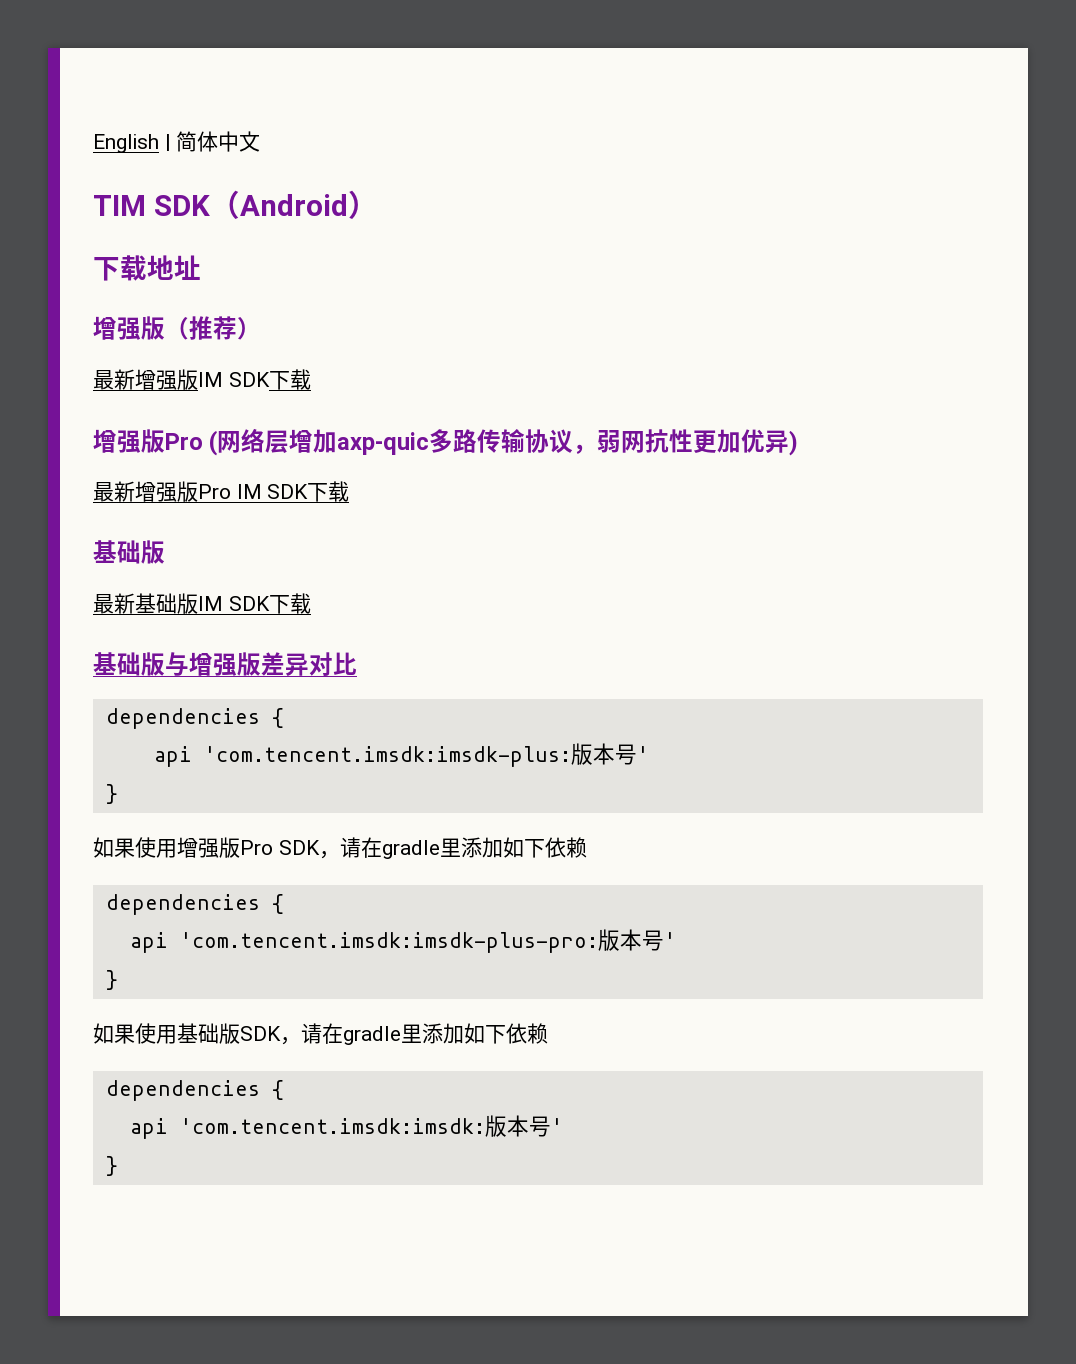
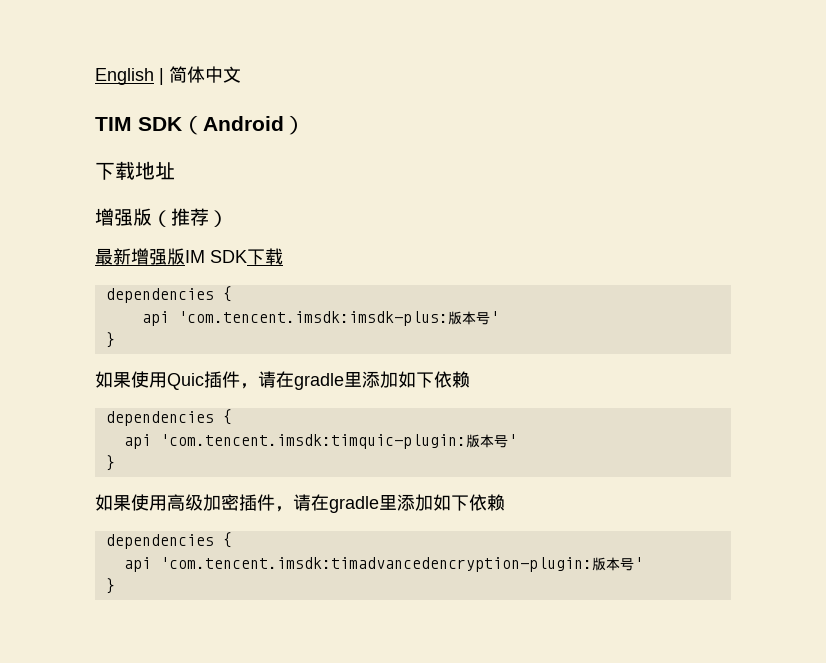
[93,428,799,456] [93,481,350,502] [93,540,165,564] [93,593,311,614] [93,652,357,676] // 增强版Pro (网络层增加axp-quic多路传输协议，弱网抗性更加优异) // 最新增强版Pro IM SDK下载 // 基础版 // 最新基础版IM SDK下载 // 基础版与增强版差异对比 -> (283, 256) none
[177,837,587,859] [105,894,284,915] [129,929,676,953] [105,970,118,990] [93,1023,548,1045] [105,1080,284,1101] [129,1118,485,1139] 增强版Pro SDK，请在gradle里添加如下依赖 // dependencies { // api 'com.tencent.imsdk:imsdk-plus-pro:版本号' // } // 如果使用基础版SDK，请在gradle里添加如下依赖 // dependencies { // api 'com.tencent.imsdk:imsdk: -> [167,371,470,390] [105,409,232,426] [123,434,517,449] [105,455,115,471] [95,494,505,513] [105,532,232,549] [123,557,592,572] Quic插件，请在gradle里添加如下依赖 // dependencies { // api 'com.tencent.imsdk:timquic-plugin:版本号' // } // 如果使用高级加密插件，请在gradle里添加如下依赖 // dependencies { // api 'com.tencent.imsdk:timadvancedencryption-plugin:

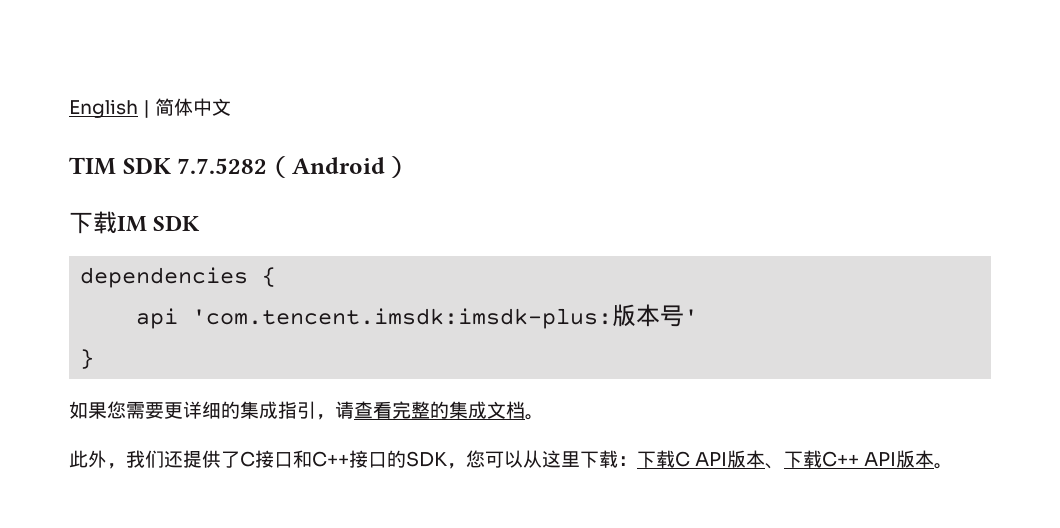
(182, 124) none -> [177,158,268,174] 7.7.5282
[135,161,175,180] [95,208,228,227] [95,248,185,265] 地址 // 增强版（推荐） // 最新增强版 -> (117, 222) none
[247,248,283,265] 下载 -> (201, 223) none
[131,371,470,390] [105,409,232,426] [123,434,517,449] [105,455,115,471] [95,494,505,513] [105,532,232,549] [123,557,643,572] [105,578,115,594] 使用Quic插件，请在gradle里添加如下依赖 // dependencies { // api 'com.tencent.imsdk:timquic-plugin:版本号' // } // 如果使用高级加密插件，请在gradle里添加如下依赖 // dependencies { // api 'com.tencent.imsdk:timadvancedencryption-plugin:版本号' // } -> [107,401,544,420] [69,450,954,469] 您需要更详细的集成指引，请查看完整的集成文档。 // 此外，我们还提供了C接口和C++接口的SDK，您可以从这里下载：下载C API版本、下载C++ API版本。

